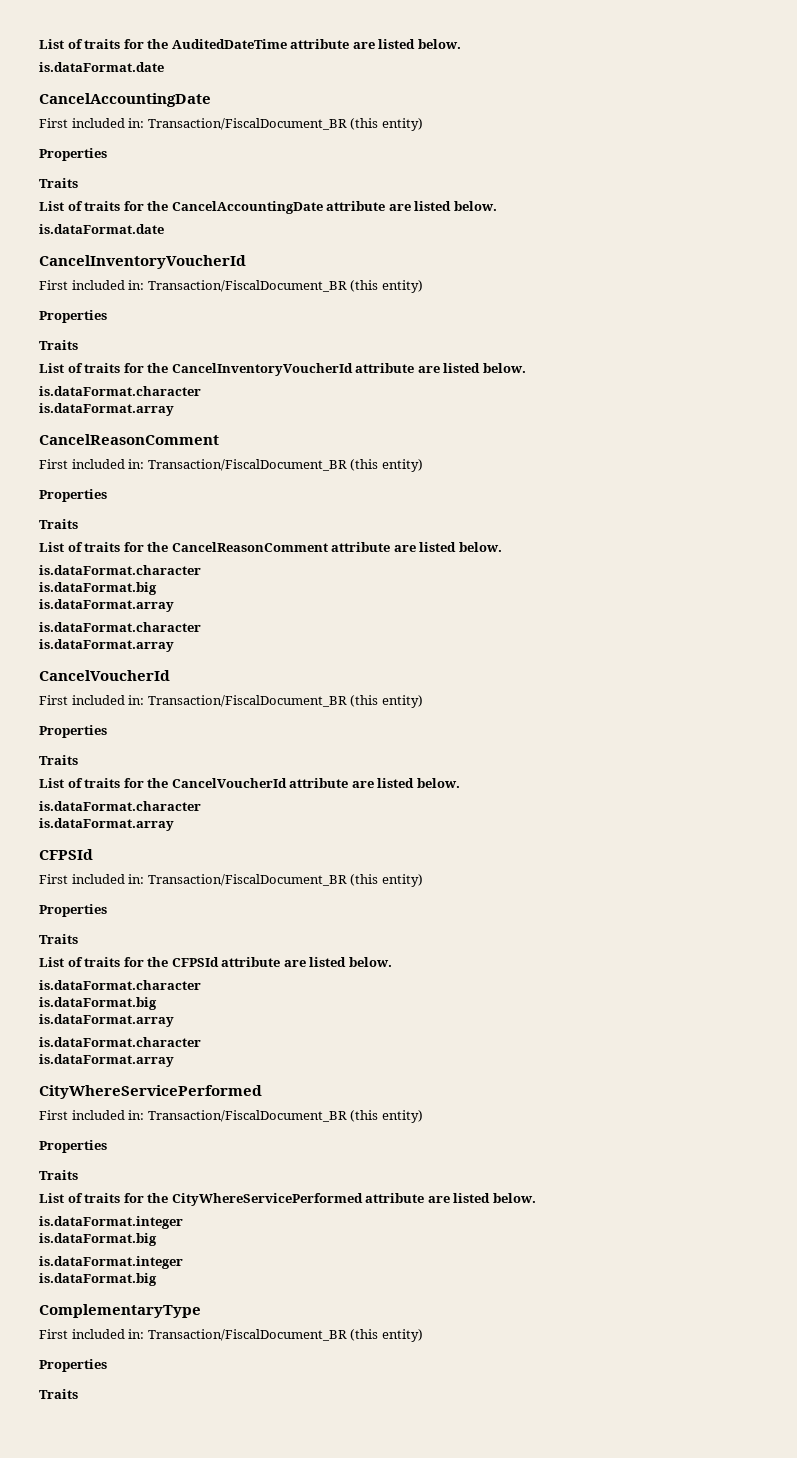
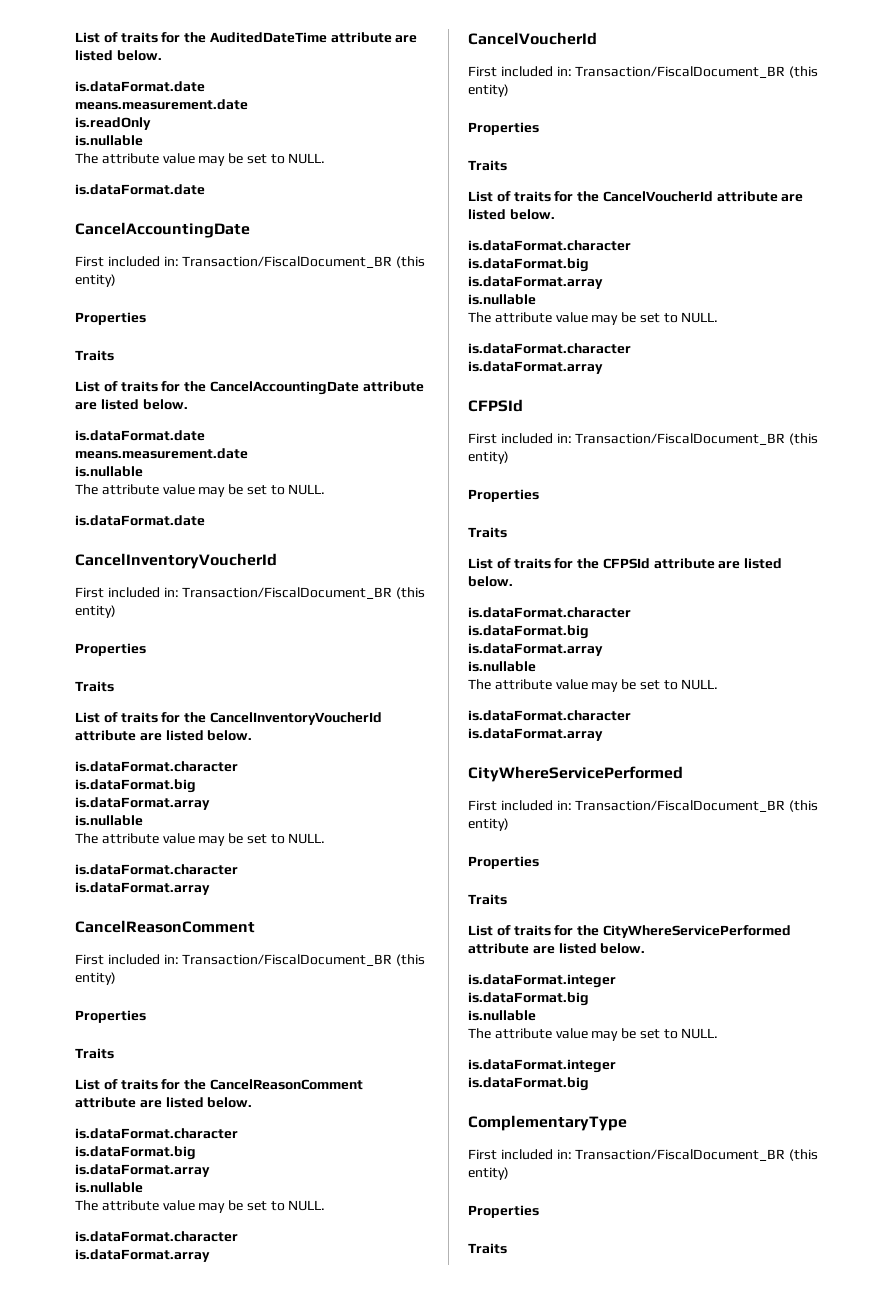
(164, 67) none -> [75,99,248,110] [75,117,151,130] [75,135,143,146] [75,153,326,166] [75,184,205,195] // means.measurement.date // is.readOnly // is.nullable // The attribute value may be set to NULL. // is.dataFormat.date
(164, 229) none -> [75,448,248,459] [75,466,143,477] [75,484,326,497] [75,515,205,526] // means.measurement.date // is.nullable // The attribute value may be set to NULL. // is.dataFormat.date
(201, 391) none -> [75,779,196,793] [75,797,210,810] [75,815,143,826] [75,833,326,846] [75,864,238,875] // is.dataFormat.big // is.dataFormat.array // is.nullable // The attribute value may be set to NULL. // is.dataFormat.character
(174, 605) none -> [75,1182,143,1193] [75,1200,326,1213] // is.nullable // The attribute value may be set to NULL.
(201, 806) none -> [468,258,589,272] [468,276,603,289] [468,294,536,305] [468,312,719,325] [468,343,631,354] // is.dataFormat.big // is.dataFormat.array // is.nullable // The attribute value may be set to NULL. // is.dataFormat.character
(174, 1020) none -> [468,661,536,672] [468,679,719,692] // is.nullable // The attribute value may be set to NULL.
(157, 1239) none -> [468,1010,536,1021] [468,1028,719,1041] // is.nullable // The attribute value may be set to NULL.

